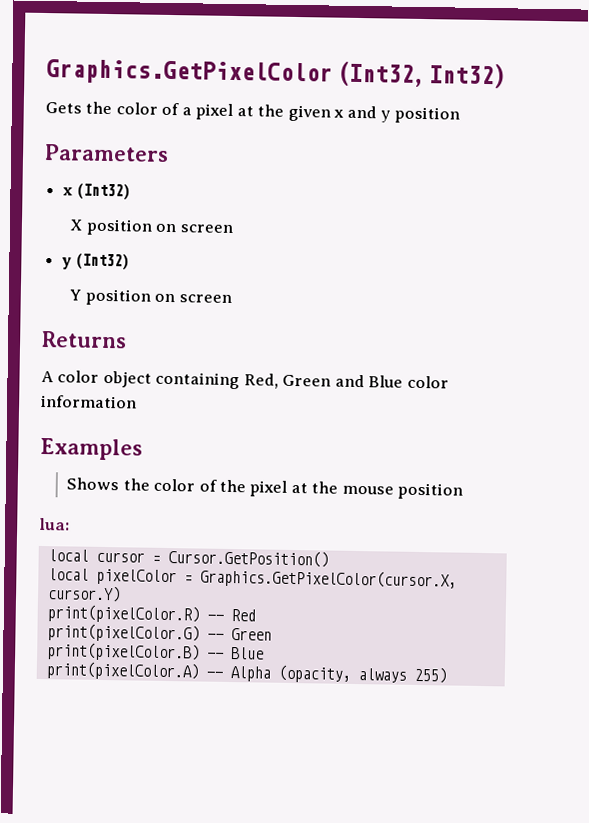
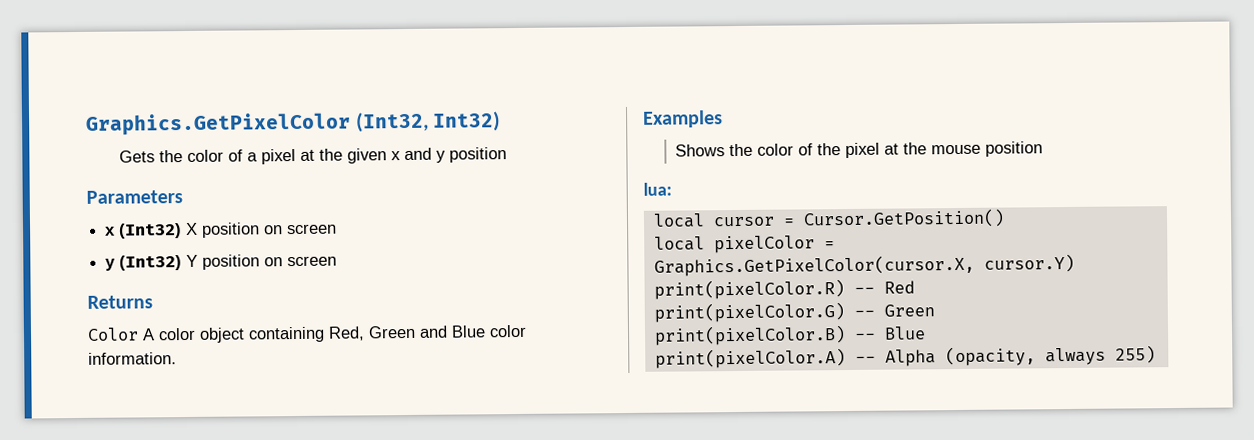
(130, 191) // -> (183, 231) none
(129, 261) // -> (183, 263) none
(127, 339) none -> [87,327,139,341] Color
[41,394,137,409] information -> [88,352,177,365] information.

